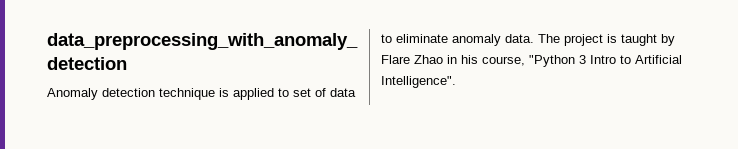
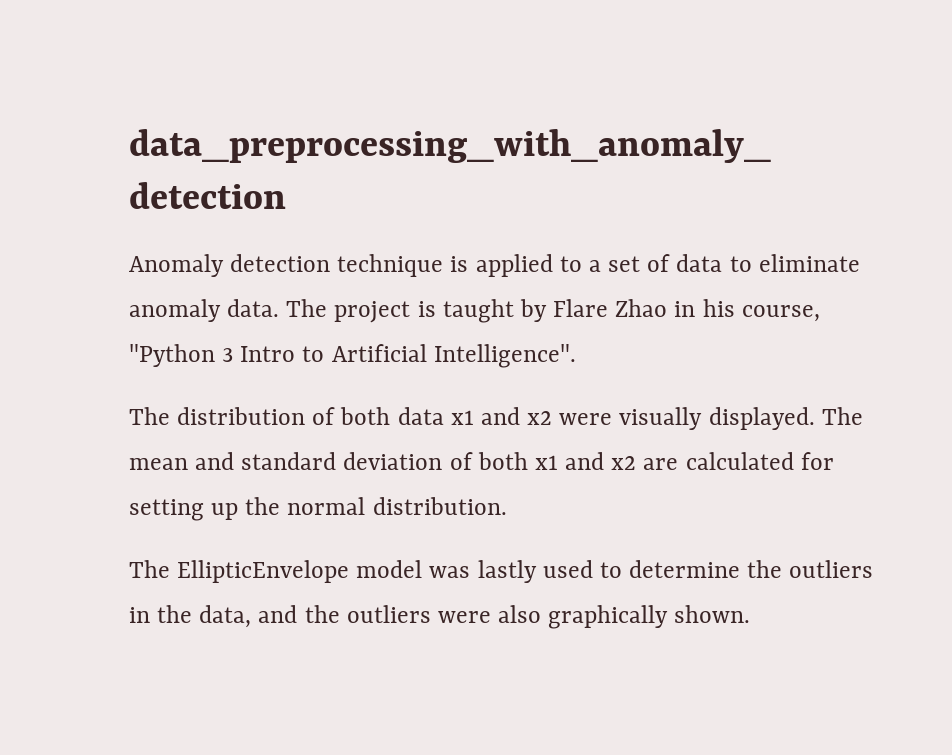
(289, 92) none -> [588,260,601,272] a
(456, 82) none -> [129,407,863,430] [129,452,834,470] [129,497,507,521] [129,560,874,583] [129,605,751,629] // The distribution of both data x1 and x2 were visually displayed. The mean and standard deviation of both x1 and x2 are calculated for setting up the normal distribution. // The EllipticEnvelope model was lastly used to determine the outliers in the data, and the outliers were also graphically shown.

